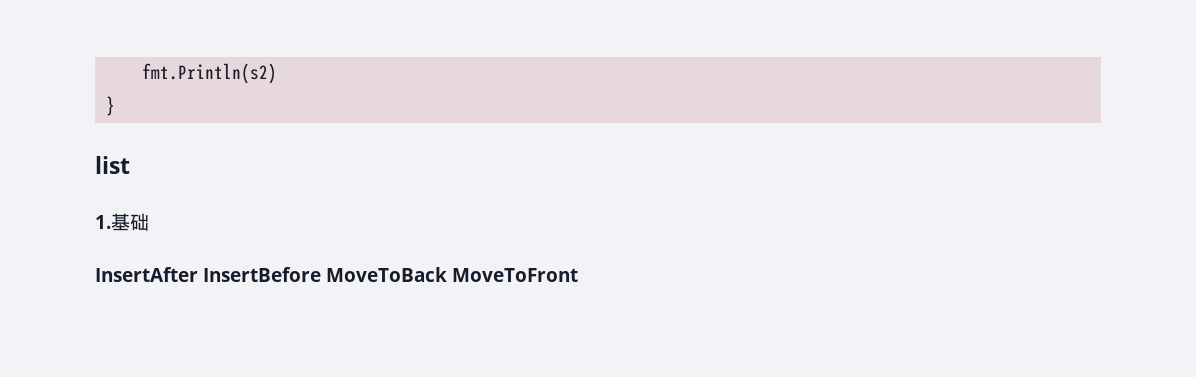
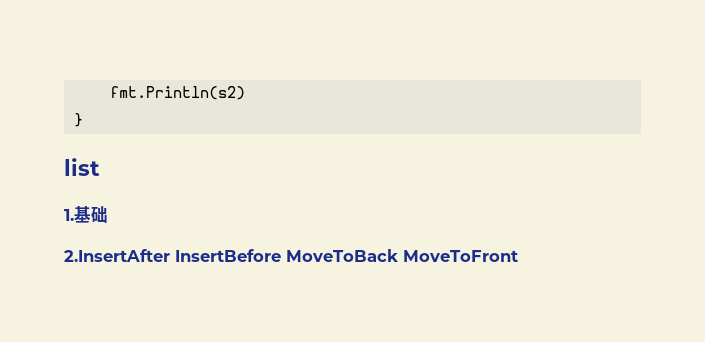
[95,267,198,282] InsertAfter -> [64,249,170,262] 2.InsertAfter

